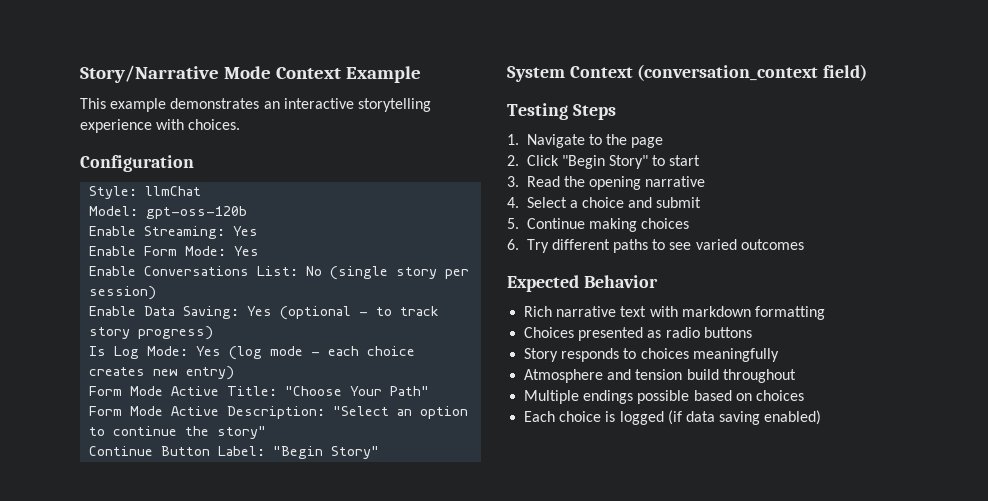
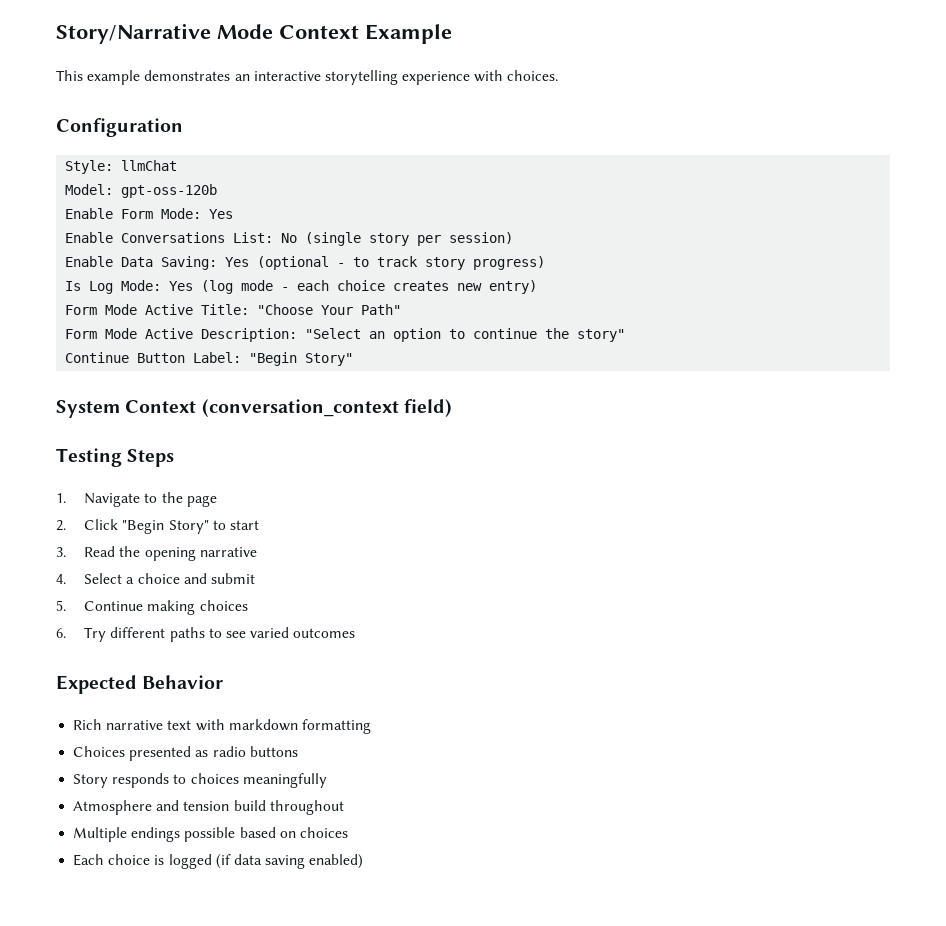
[89,226,259,239] // Enable Streaming: Yes -> (218, 191) none

